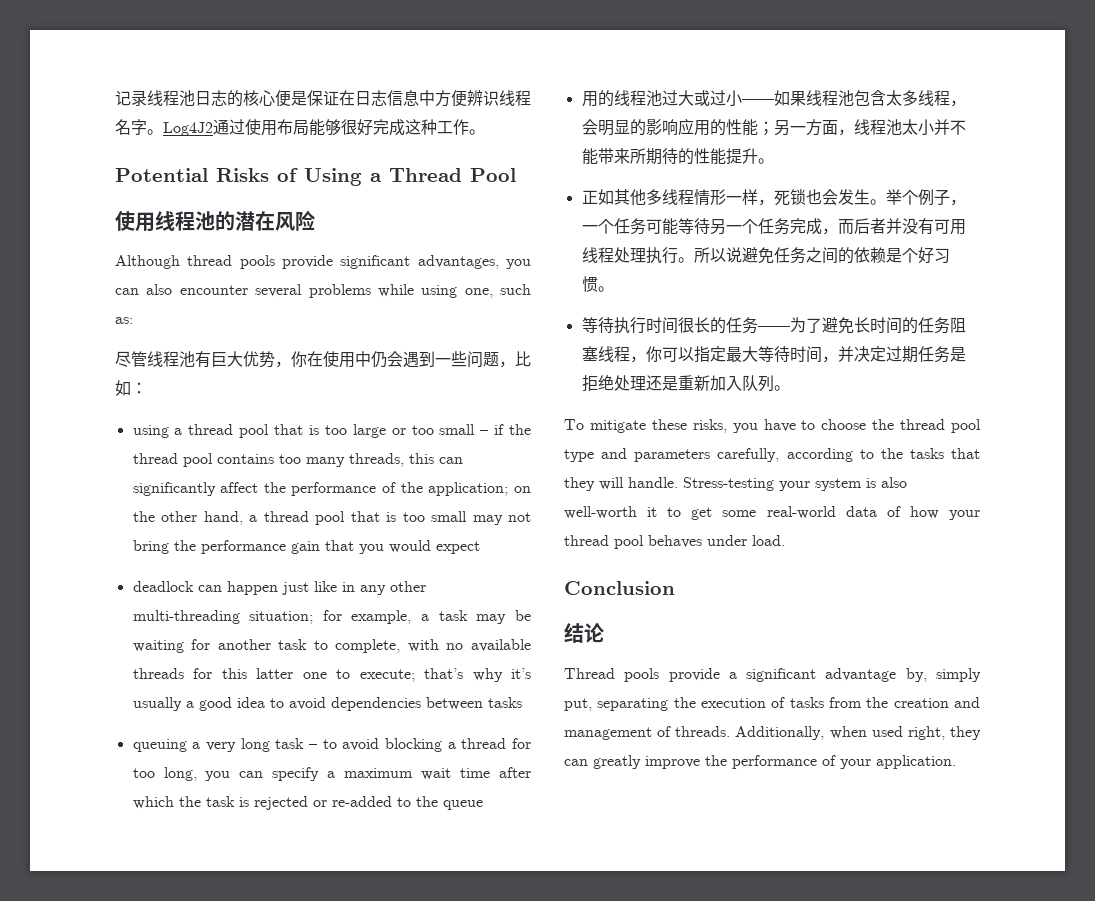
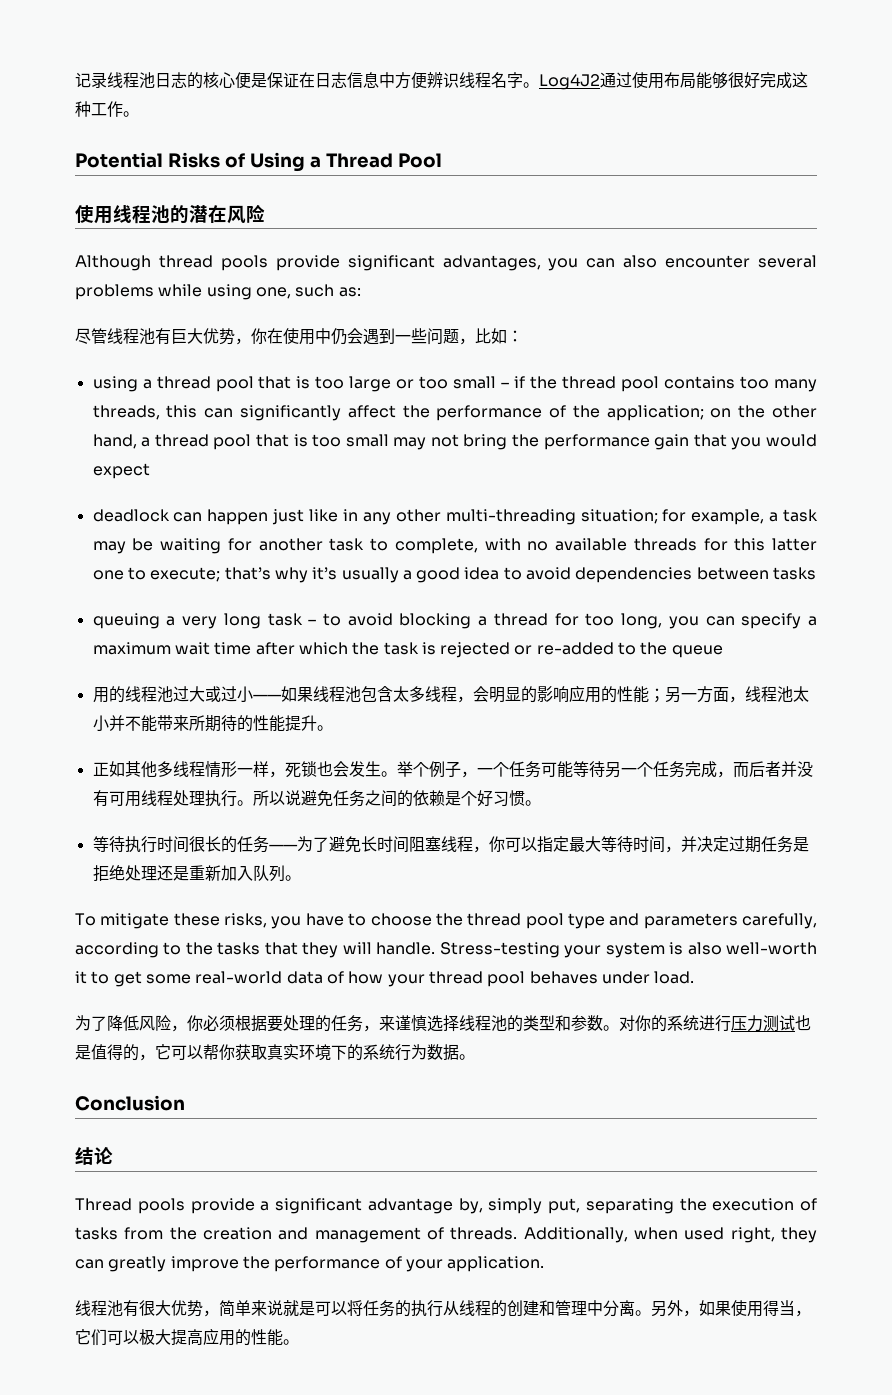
[901,317,950,334] 的任务 -> (409, 844) none
(785, 540) none -> [75,1015,811,1032] [75,1044,475,1061] // 为了降低风险，你必须根据要处理的任务，来谨慎选择线程池的类型和参数。对你的系统进行压力测试也是值得的，它可以帮你获取真实环境下的系统行为数据。
(956, 762) none -> [75,1300,811,1317] [75,1328,299,1346] // 线程池有很大优势，简单来说就是可以将任务的执行从线程的创建和管理中分离。另外，如果使用得当，它们可以极大提高应用的性能。

